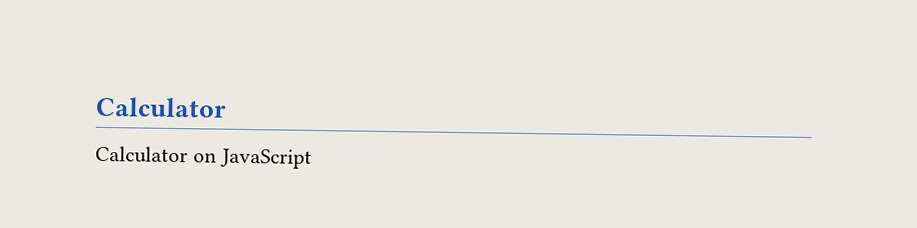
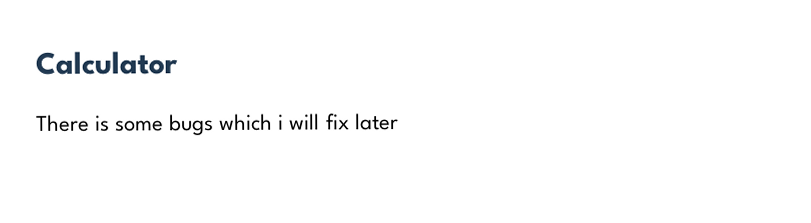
[95,145,312,169] Calculator on JavaScript -> [36,113,399,136] There is some bugs which i will fix later

